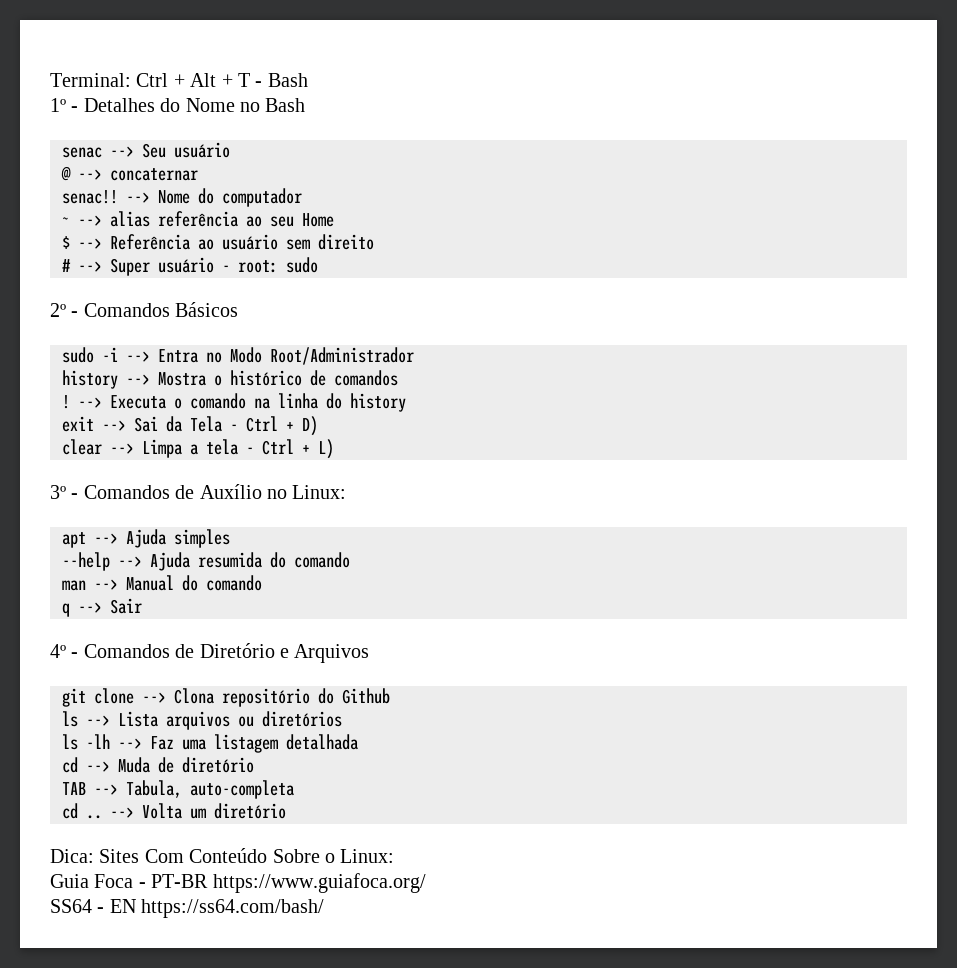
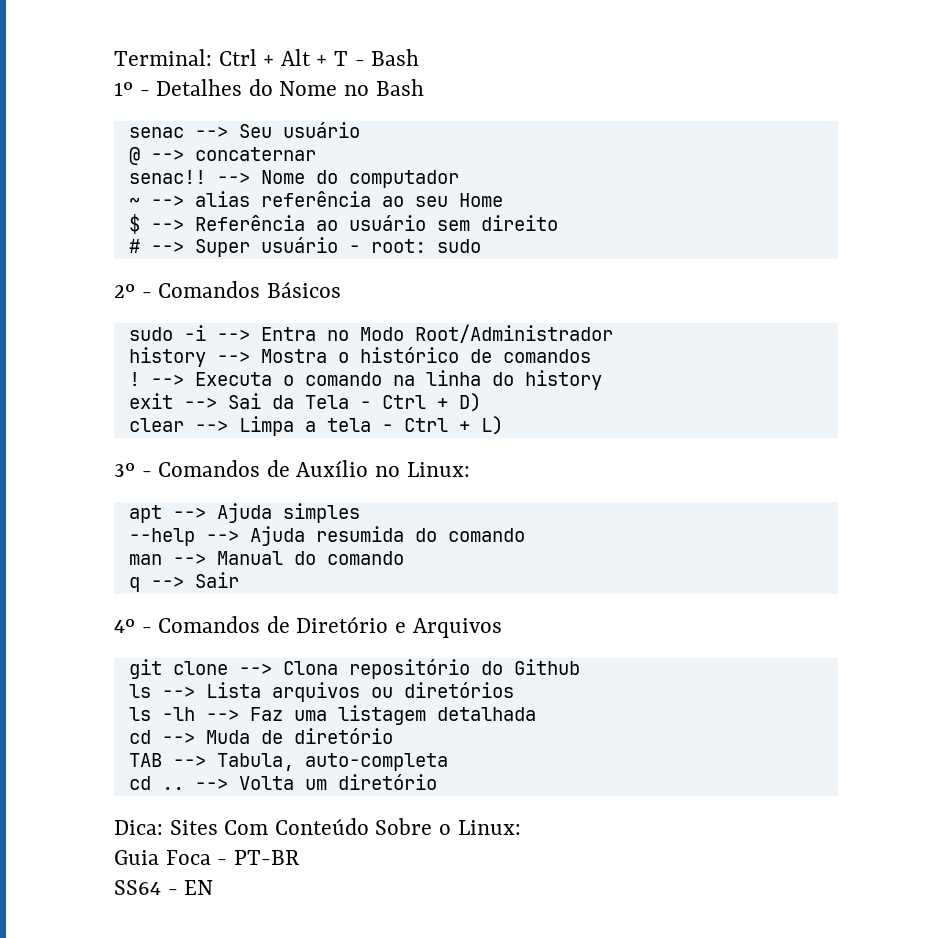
[212,873,426,893] https://www.guiafoca.org/ -> (299, 857) none
[141,899,325,918] https://ss64.com/bash/ -> (214, 887) none

